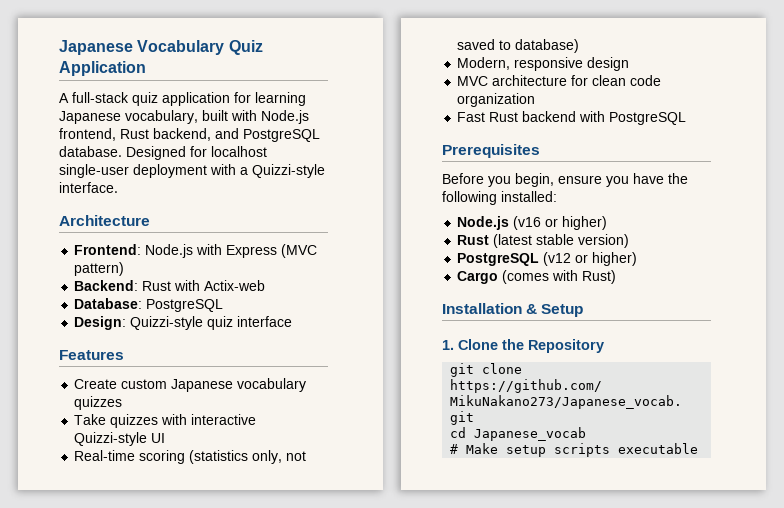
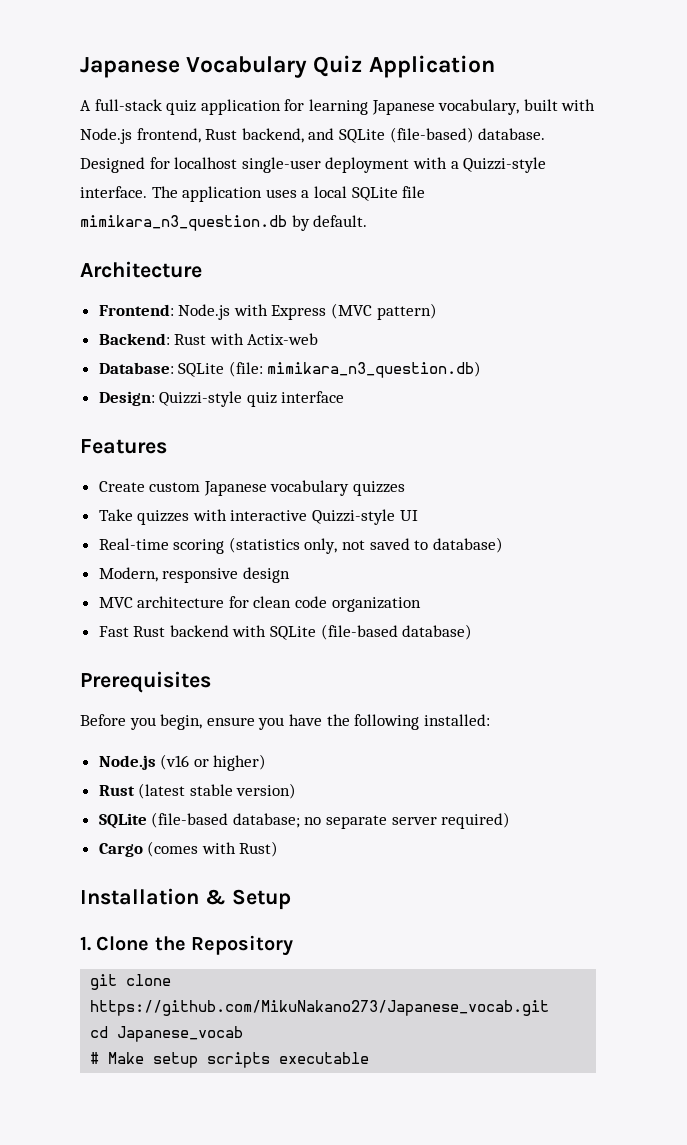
[243,129,320,142] PostgreSQL -> [338,127,474,143] SQLite (file-based)
(118, 187) none -> [151,186,426,202] [80,215,368,231] The application uses a local SQLite file mimikara_n3_question.db by default.
[146,299,224,312] PostgreSQL -> [178,361,482,378] SQLite (file: mimikara_n3_question.db)
[609,112,687,125] PostgreSQL -> [270,624,473,640] SQLite (file-based database)
[457,252,638,266] PostgreSQL (v12 or higher) -> [98,812,511,829] SQLite (file-based database; no separate server required)

